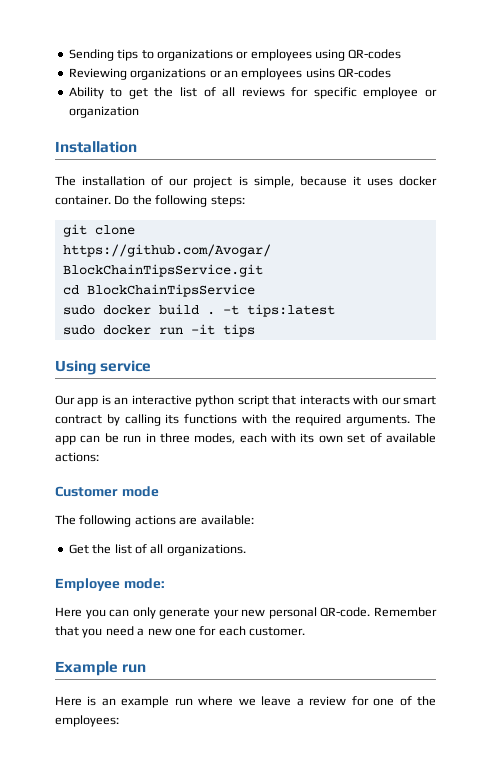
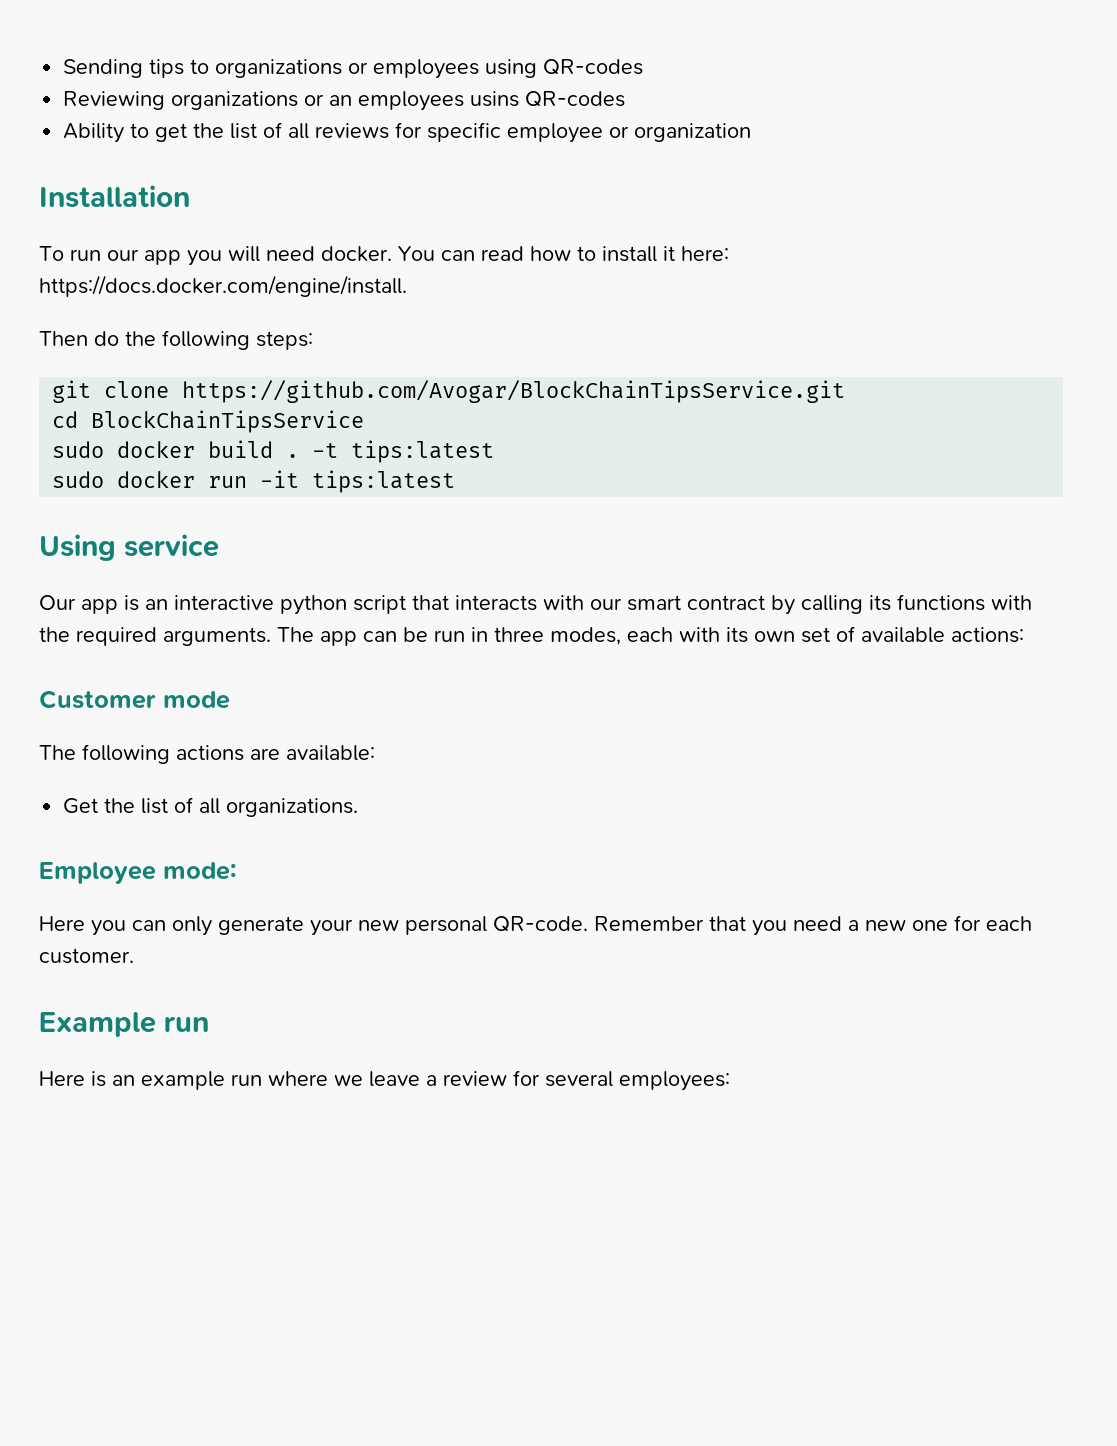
[55,176,437,188] [55,195,130,205] The installation of our project is simple, because it uses docker container. Do -> [39,246,729,266] [39,275,407,297] [39,331,119,346] To run our app you will need docker. You can read how to install it here: https://docs.docker.com/engine/install. // Then do
[222,324,255,337] tips -> [312,470,456,493] tips:latest
[373,696,436,706] one of the -> [545,1071,613,1087] several

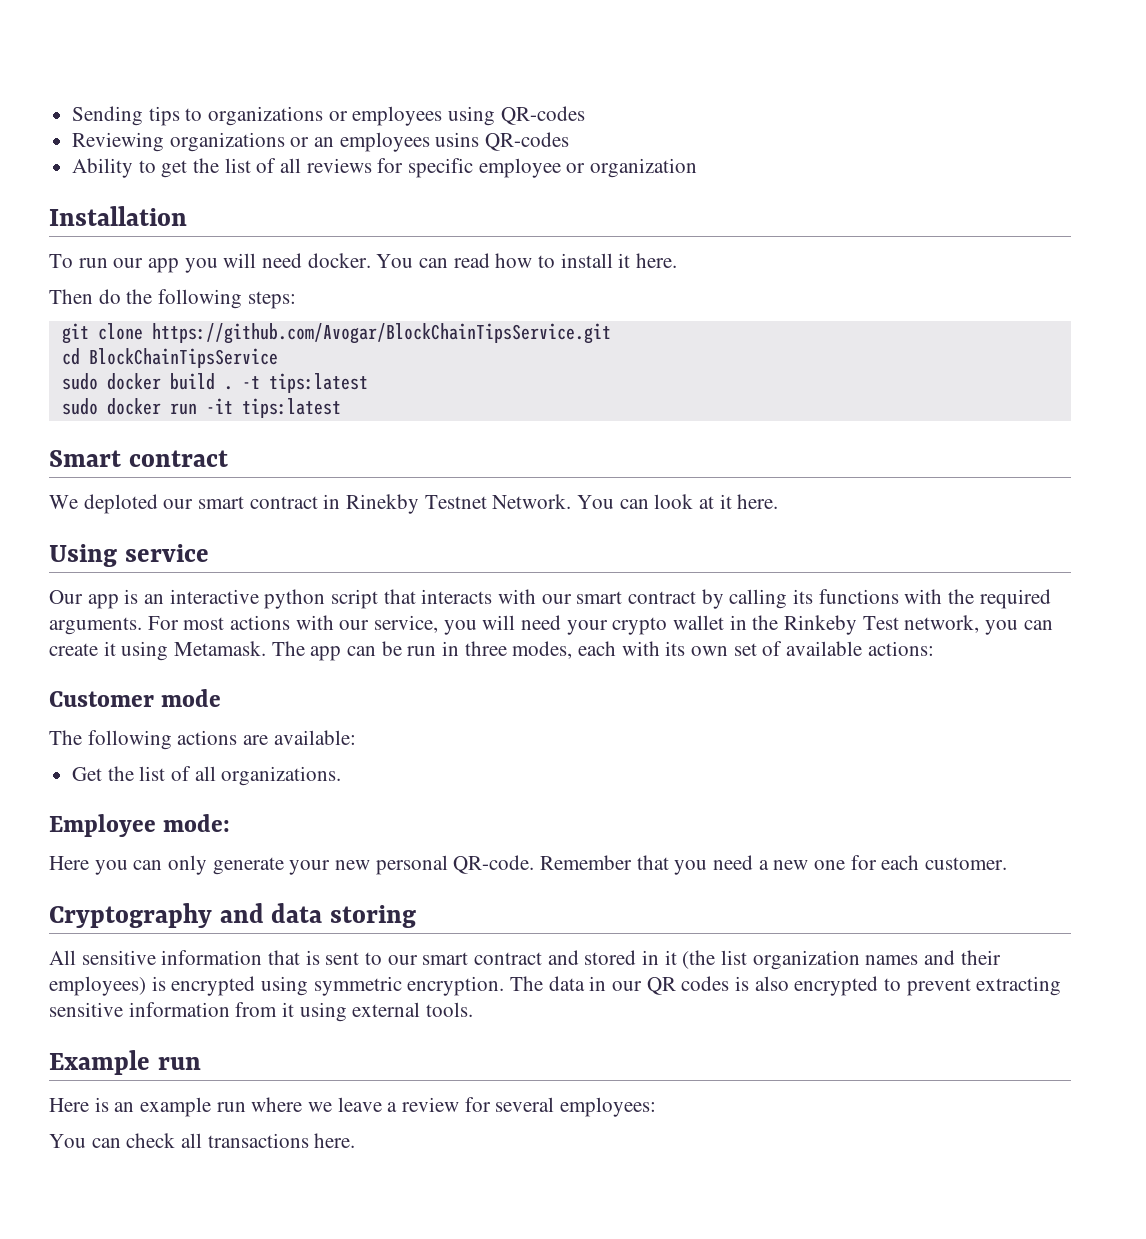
[681,246,729,261] [39,275,407,297] here: https://docs.docker.com/engine/install. -> [636,253,678,268] here.
(456, 481) none -> [49,450,228,467] [49,494,779,514] // Smart contract // We deploted our smart contract in Rinekby Testnet Network. You can look at it here.
(271, 636) none -> [147,615,1053,635] [49,641,267,661] For most actions with our service, you will need your crypto wallet in the Rinkeby Test network, you can create it using Metamask.
(134, 956) none -> [49,903,417,928] [49,950,1001,970] [49,976,1062,996] [49,1002,474,1022] // Cryptography and data storing // All sensitive information that is sent to our smart contract and stored in it (the list organization names and their employees) is encrypted using symmetric encryption. The data in our QR codes is also encrypted to prevent extracting sensitive information from it using external tools.
(730, 1081) none -> [49,1133,356,1148] // You can check all transactions here.

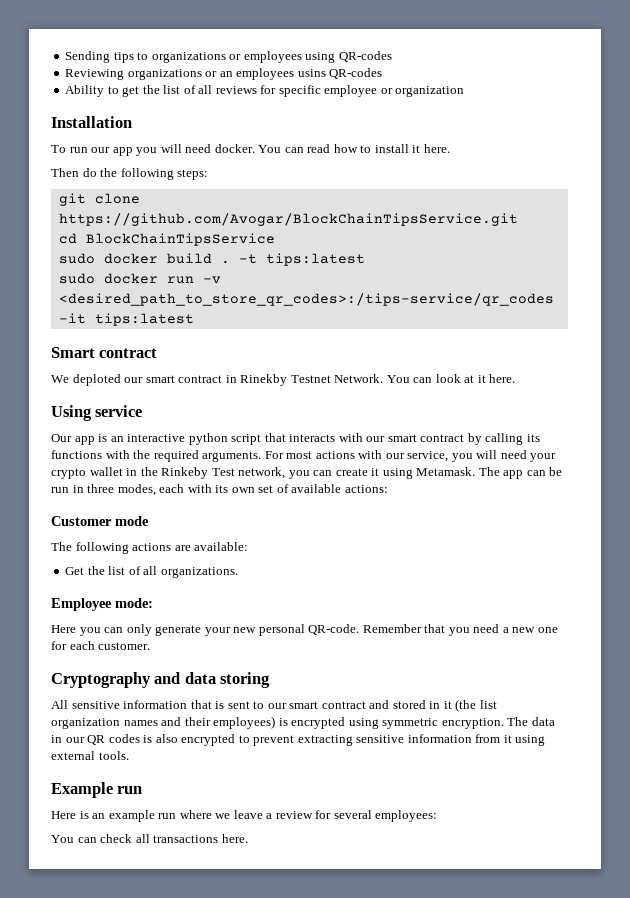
(197, 409) none -> [202,276,221,284] [58,293,554,306] -v <desired_path_to_store_qr_codes>:/tips-service/qr_codes

